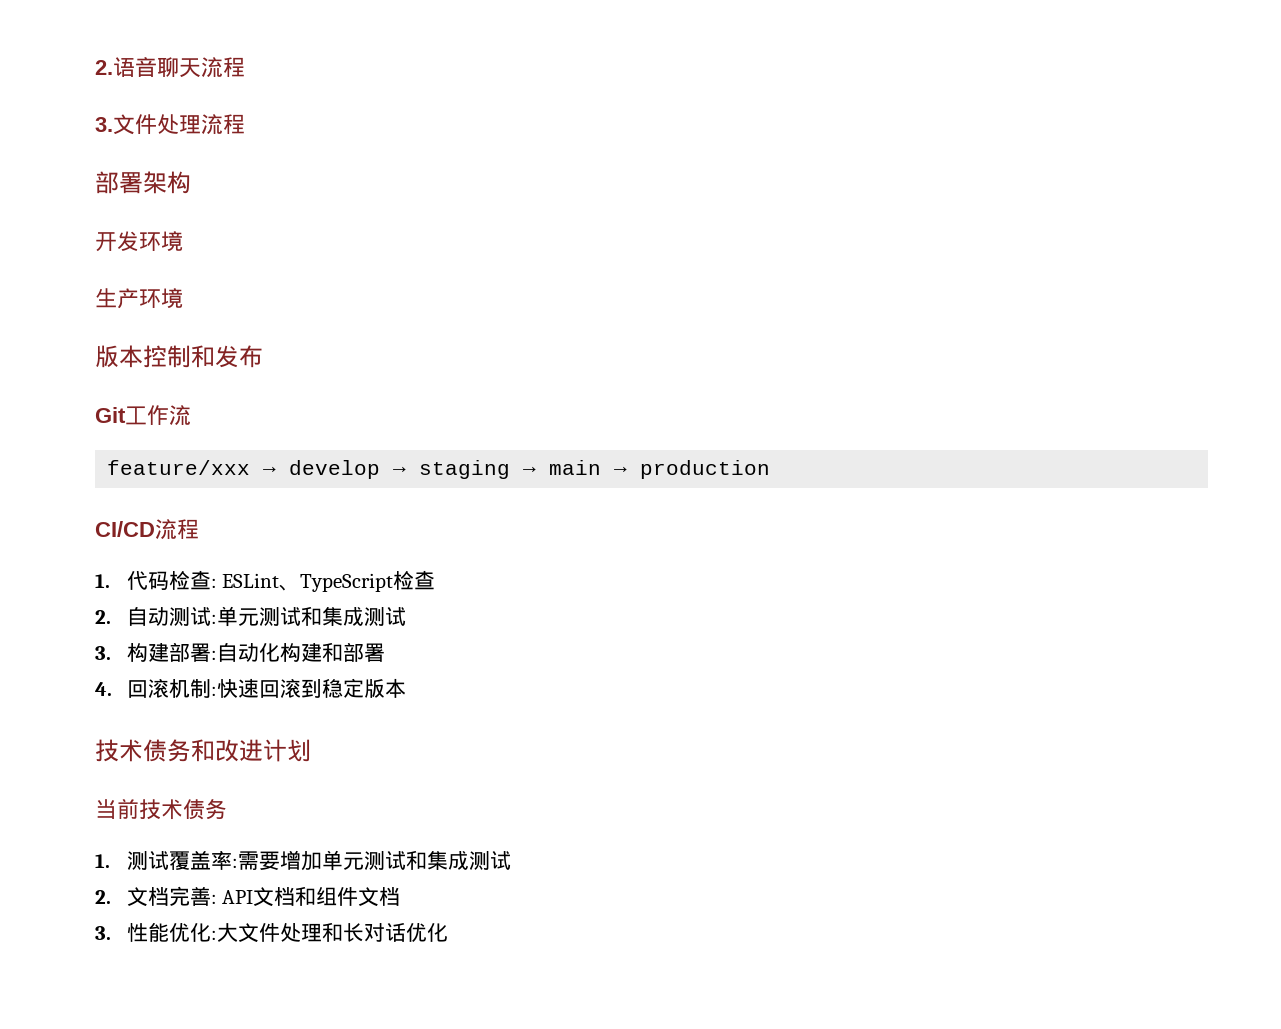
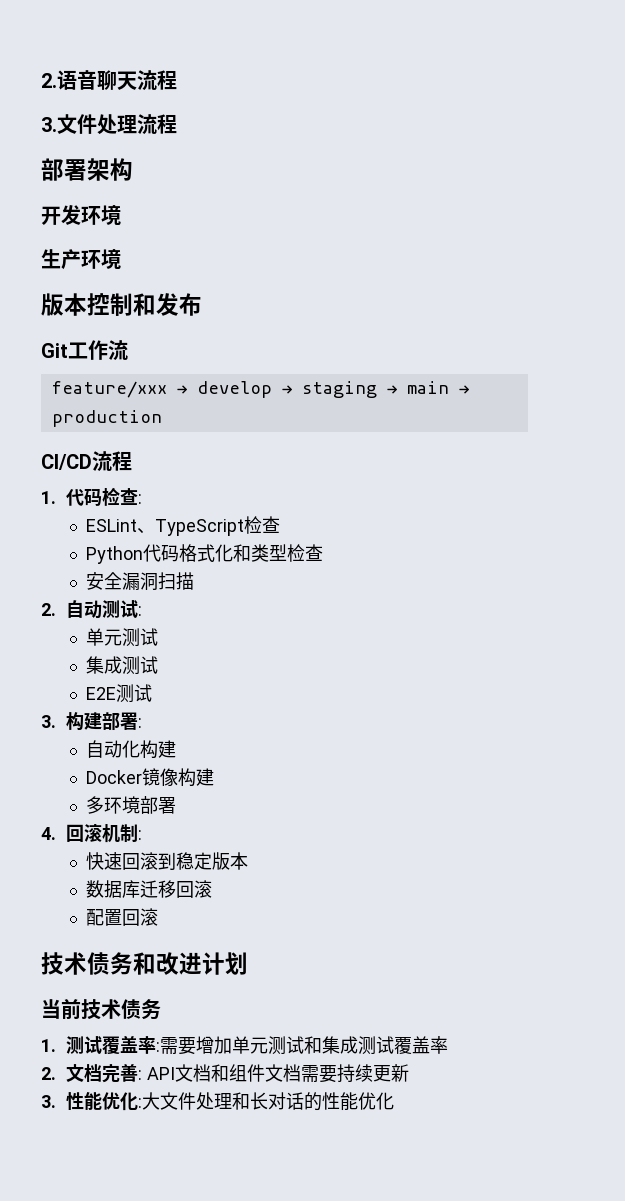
(217, 583) none -> (143, 499) //
(436, 580) none -> [86,544,324,564] [86,572,195,590] // Python代码格式化和类型检查 // 安全漏洞扫描
[216,606,406,627] 单元测试和集成测试 -> [86,628,159,647] [86,656,159,675] [86,684,153,703] // 单元测试 // 集成测试 // E2E测试
(217, 655) none -> (143, 723) //
[321,642,343,662] 和 -> [86,768,215,787] [86,796,141,814] // Docker镜像构建 // 多环境
(217, 691) none -> (143, 835) //
(406, 688) none -> [86,880,213,898] [86,908,159,926] // 数据库迁移回滚 // 配置回滚
(511, 860) none -> [394,1036,449,1054] 覆盖率
(401, 896) none -> [301,1064,410,1083] 需要持续更新
(406, 932) none -> [304,1092,359,1111] 的性能

